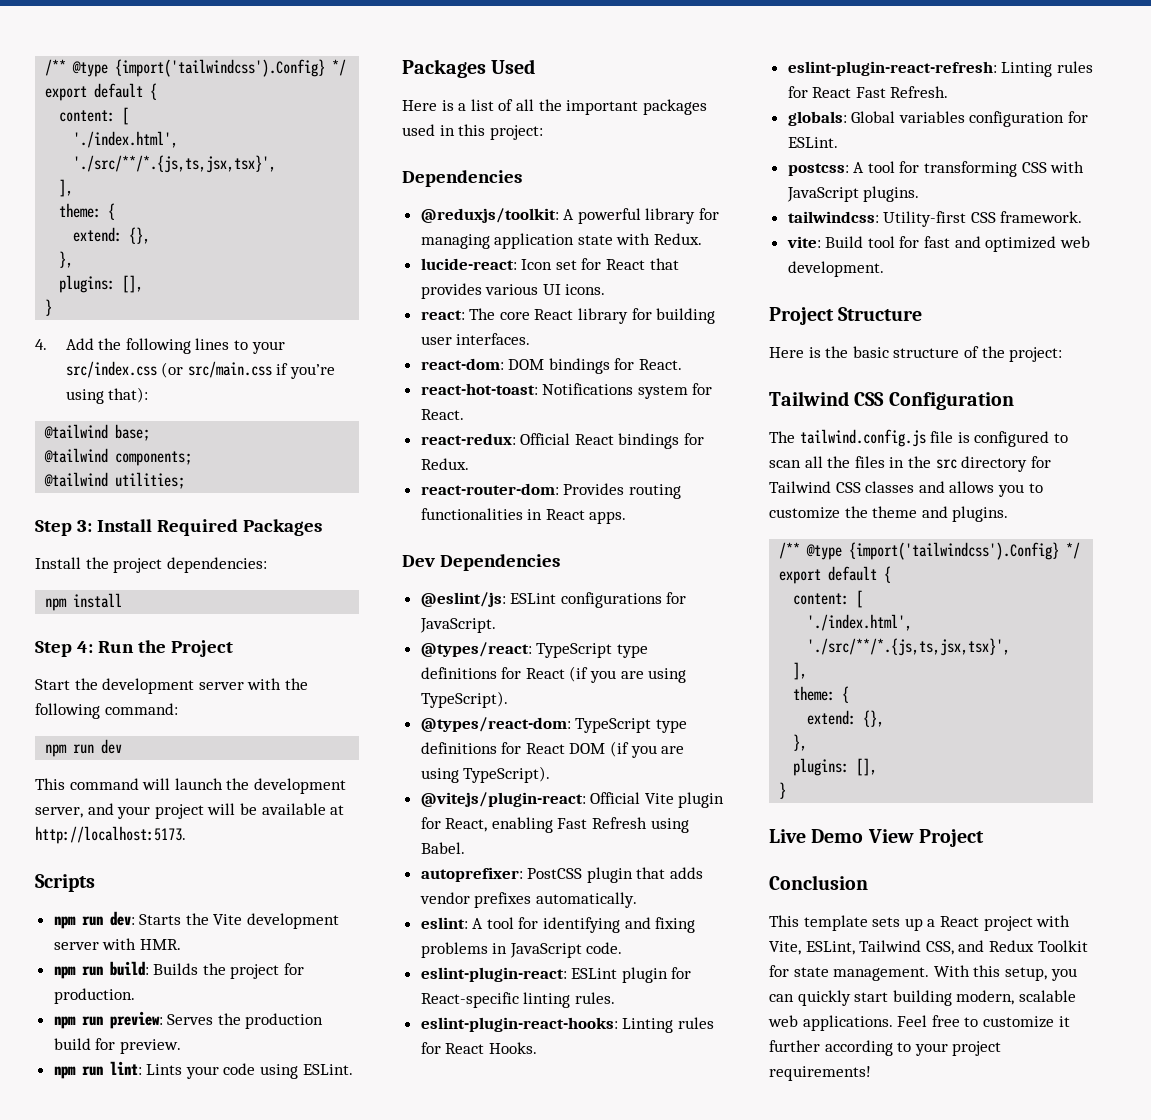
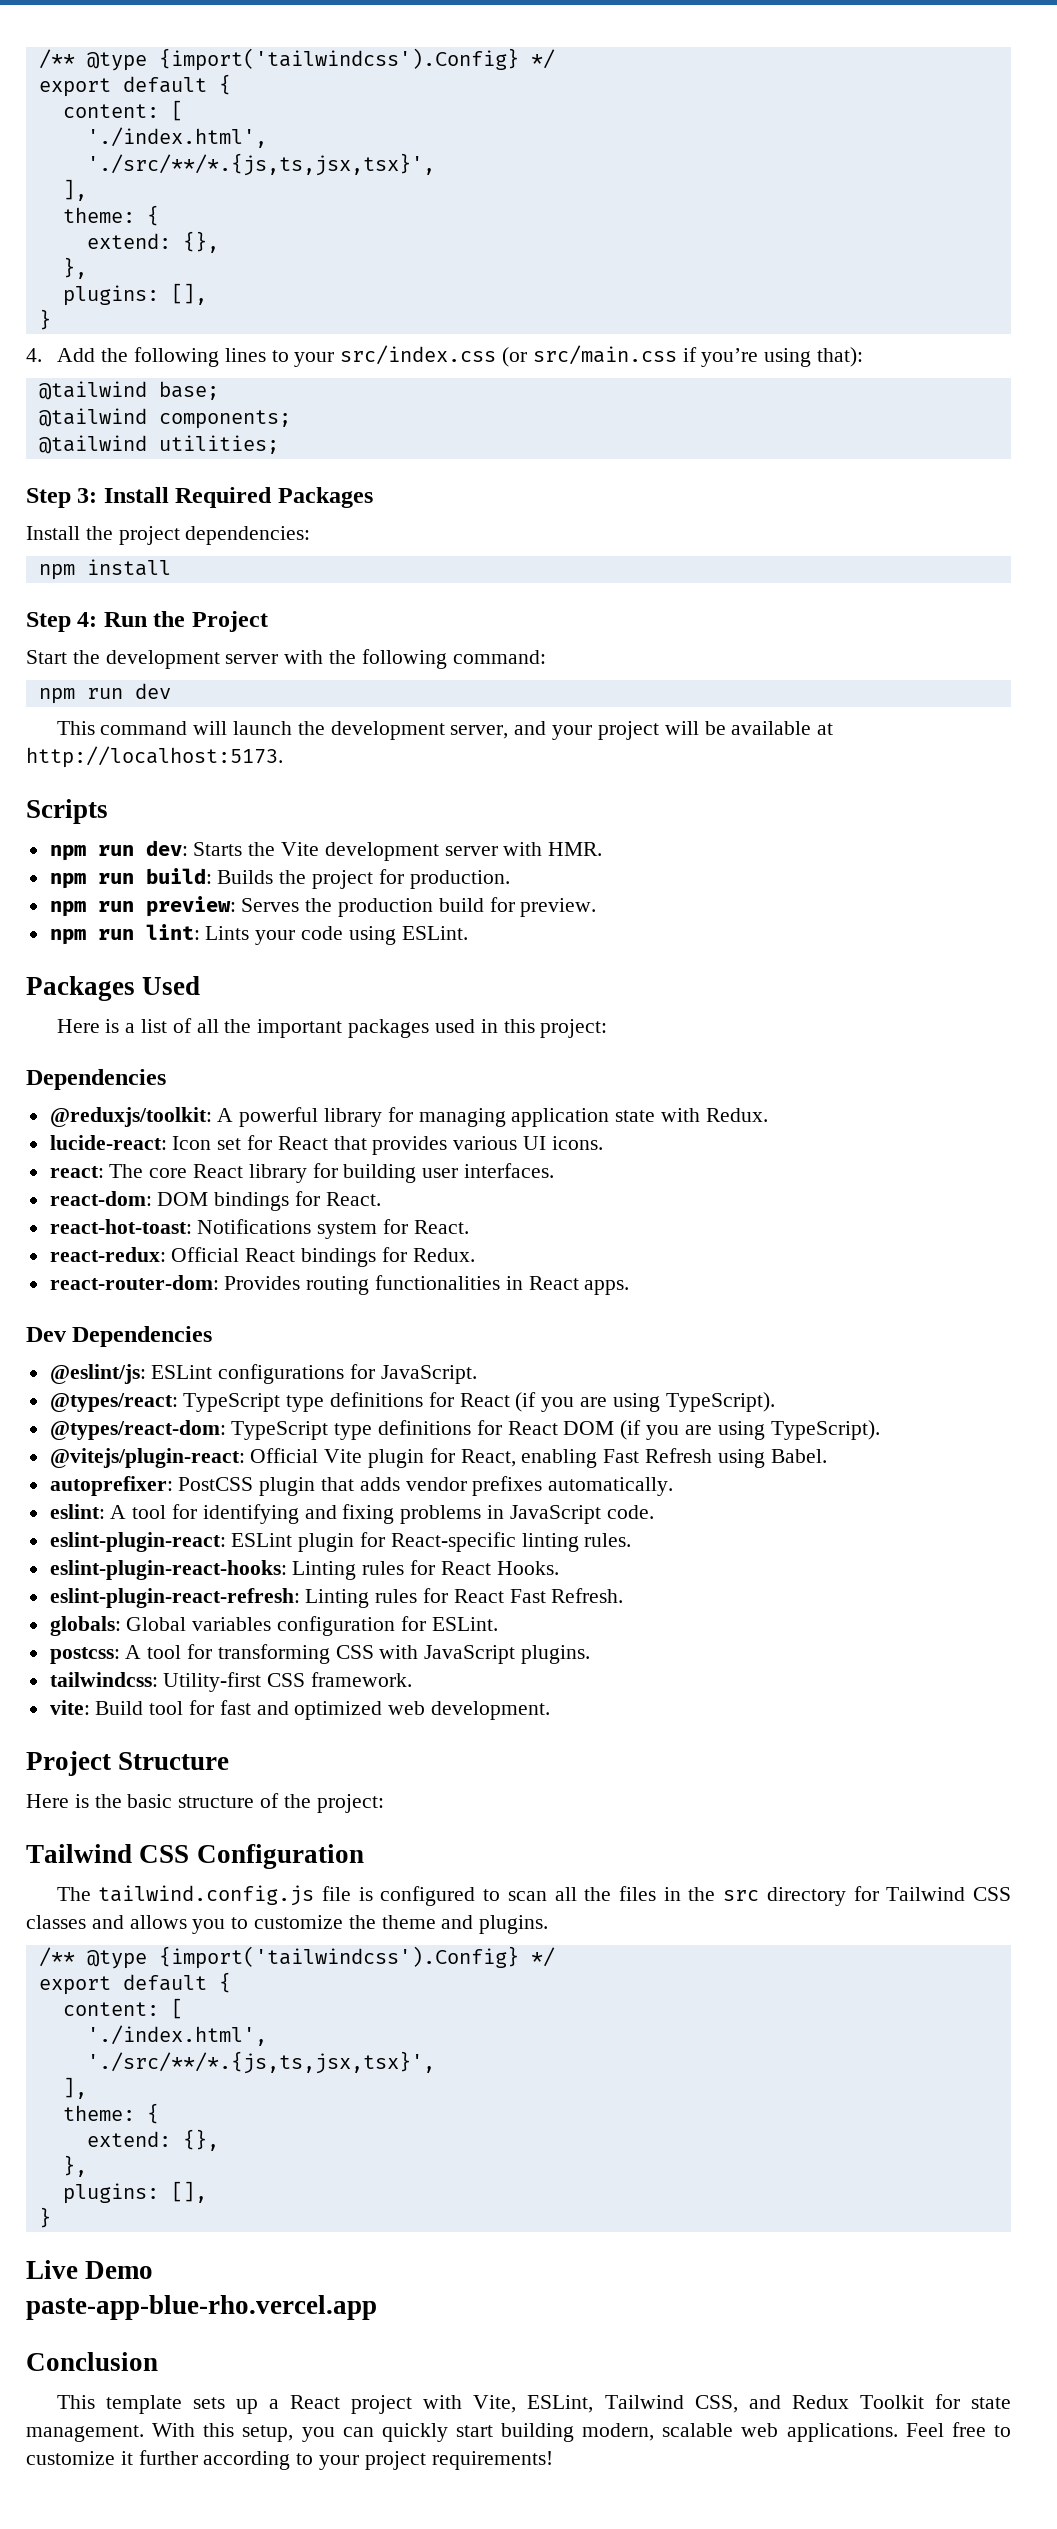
[867,829,985,847] View Project -> [26,2295,377,2320] // paste-app-blue-rho.vercel.app

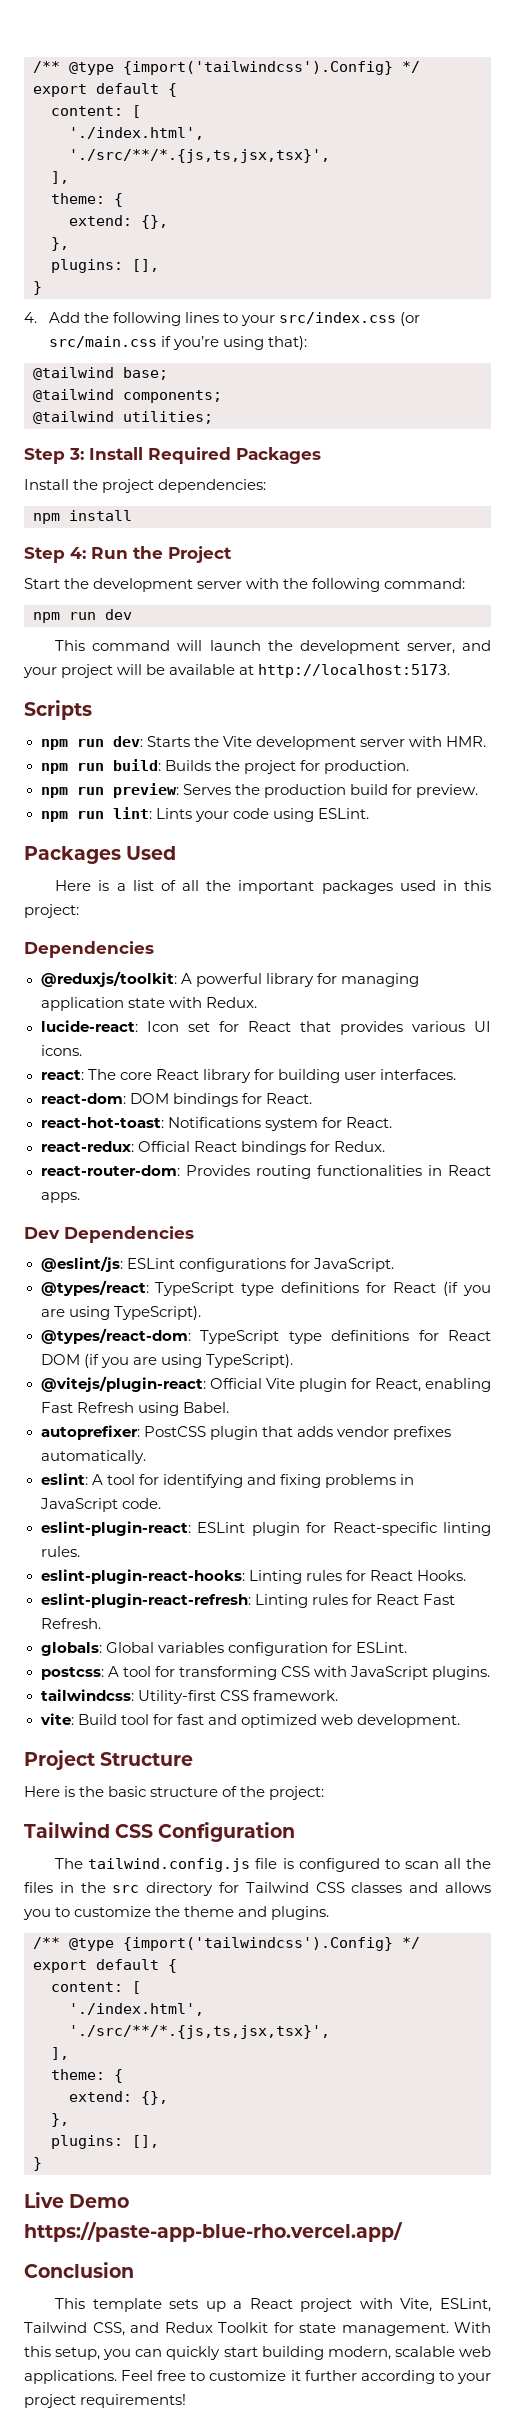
[26,2295,377,2320] paste-app-blue-rho.vercel.app -> [24,2222,403,2242] https://paste-app-blue-rho.vercel.app/

